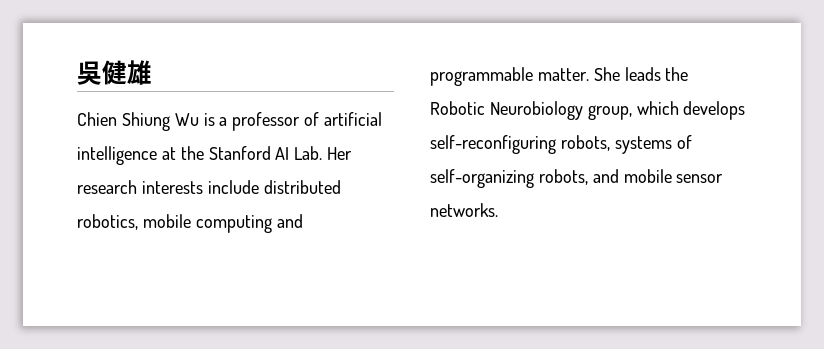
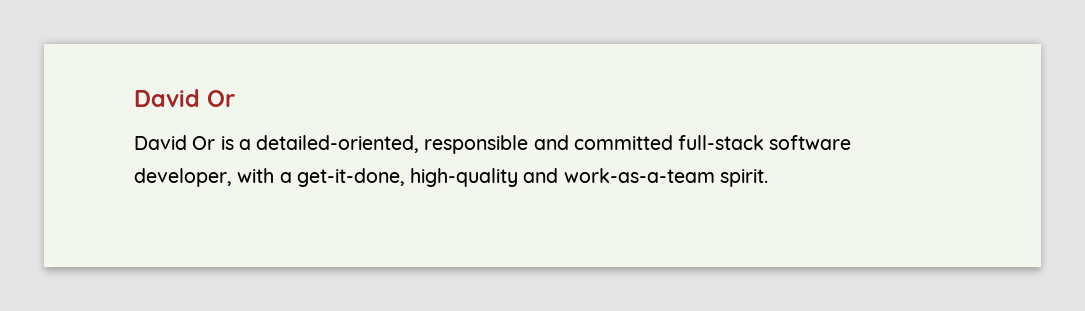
[77,60,152,85] [77,112,383,131] [77,146,353,165] [77,180,341,194] [77,214,303,233] [430,67,689,86] [430,101,746,120] [430,135,692,154] [430,169,724,188] [430,203,498,217] 吳健雄 // Chien Shiung Wu is a professor of artificial intelligence at the Stanford AI Lab. Her research interests include distributed robotics, mobile computing and programmable matter. She leads the Robotic Neurobiology group, which develops self-reconfiguring robots, systems of self-organizing robots, and mobile sensor networks. -> [134,89,235,107] [134,135,852,154] [134,168,768,187] David Or // David Or is a detailed-oriented, responsible and committed full-stack software developer, with a get-it-done, high-quality and work-as-a-team spirit.

